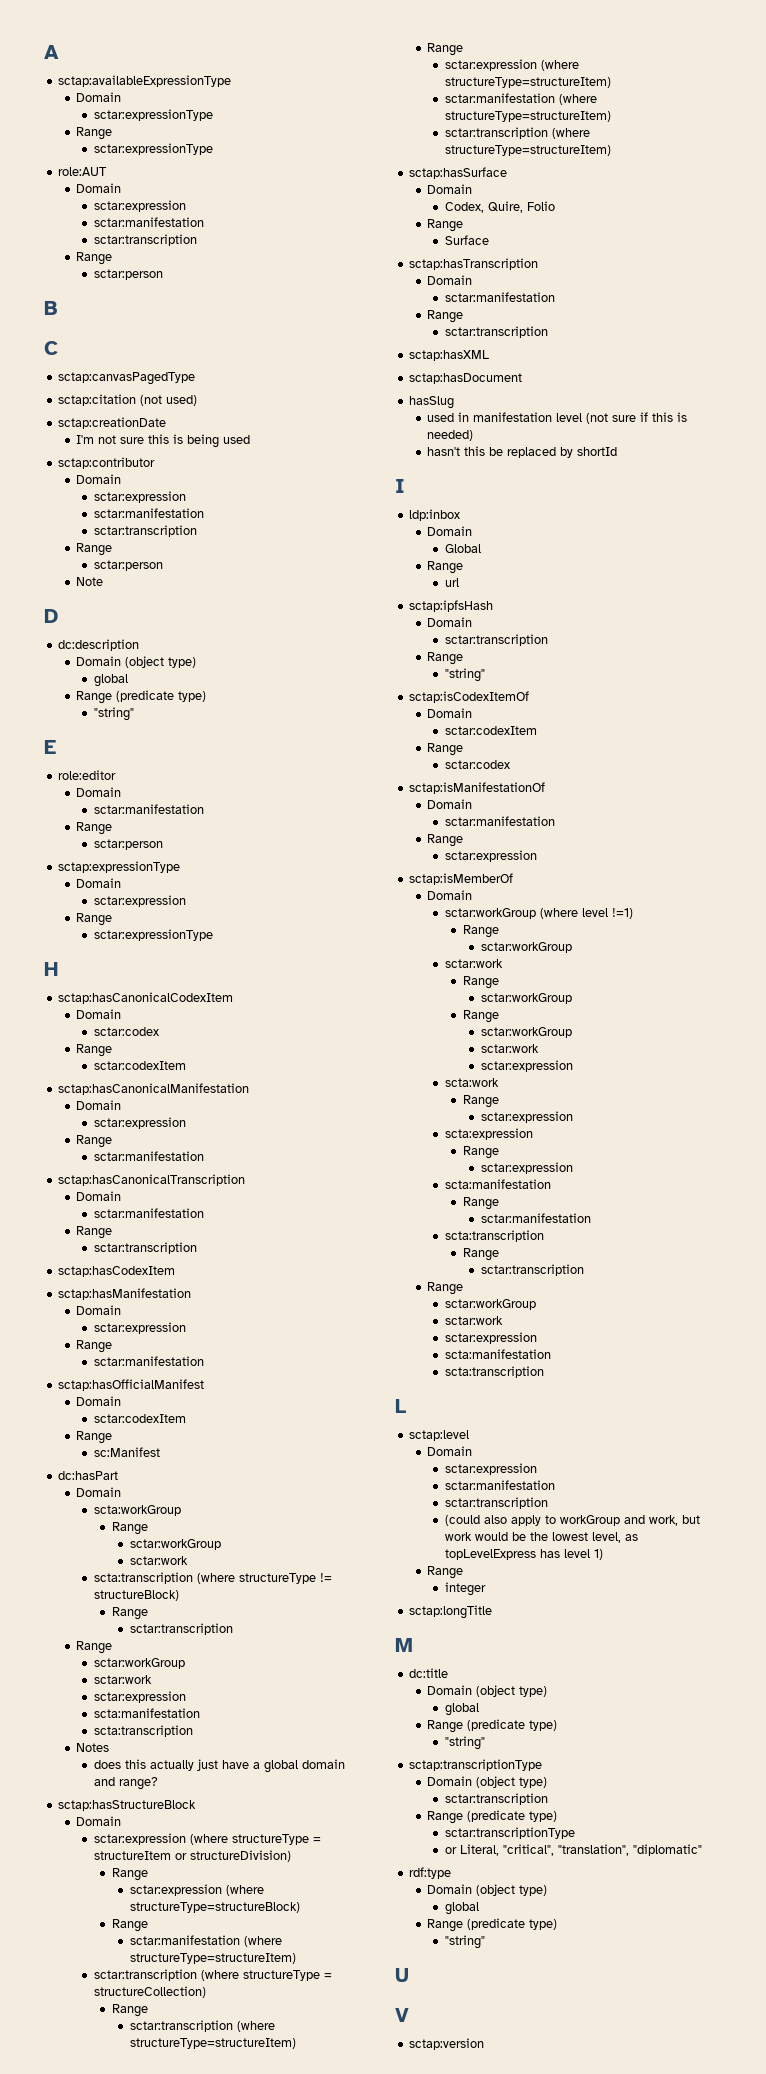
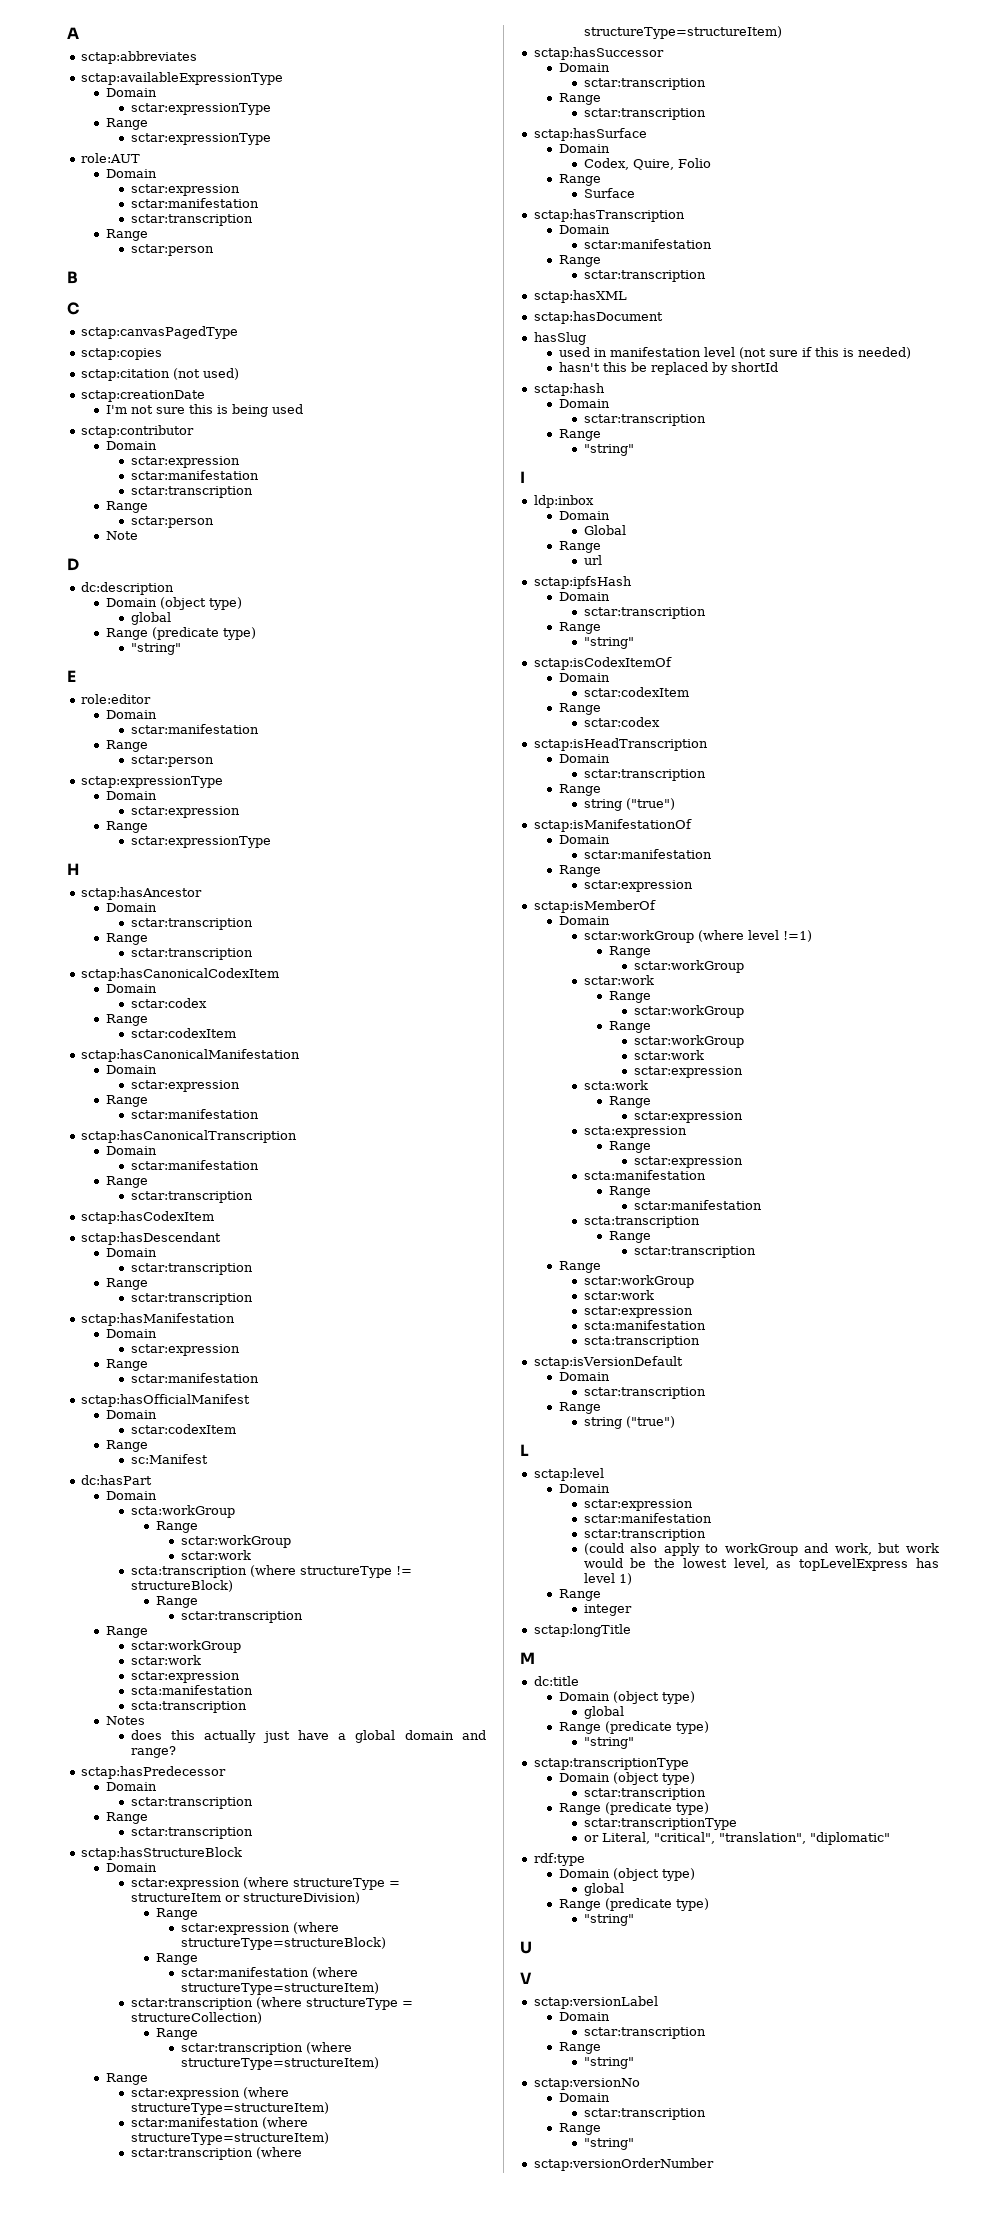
(59, 52) none -> [80,51,197,64] // sctap:abbreviates
(196, 378) none -> [80,348,162,360] // sctap:copies
(58, 969) none -> [80,887,202,900] [105,903,157,912] [130,918,253,930] [105,933,148,945] [130,948,253,960] // sctap:hasAncestor // Domain // sctar:transcription // Range // sctar:transcription
(176, 1271) none -> [80,1232,221,1245] [105,1248,157,1257] [130,1263,253,1275] [105,1278,148,1290] [130,1293,253,1305] // sctap:hasDescendant // Domain // sctar:transcription // Range // sctar:transcription
(159, 1783) none -> [80,1766,226,1779] [105,1782,157,1791] [130,1797,253,1809] [105,1812,148,1824] [130,1827,253,1839] // sctap:hasPredecessor // Domain // sctar:transcription // Range // sctar:transcription
(612, 150) none -> [533,47,664,60] [558,63,610,72] [583,78,706,90] [558,93,601,105] [583,108,706,120] // sctap:hasSuccessor // Domain // sctar:transcription // Range // sctar:transcription
(618, 451) none -> [533,383,605,396] [558,399,610,408] [583,414,706,426] [558,429,601,441] [583,444,634,456] // sctap:hash // Domain // sctar:transcription // Range // "string"
(511, 764) none -> [533,738,708,751] [558,754,610,763] [583,769,706,781] [558,784,601,796] [583,798,675,811] // sctap:isHeadTranscription // Domain // sctar:transcription // Range // string ("true")
(545, 1372) none -> [533,1356,683,1369] [558,1372,610,1381] [583,1387,706,1399] [558,1402,601,1414] [583,1416,675,1429] // sctap:isVersionDefault // Domain // sctar:transcription // Range // string ("true")
[409,2038,485,2050] sctap:version -> [533,1996,658,2009] [558,2012,610,2021] [583,2027,706,2039] [558,2042,601,2054] [583,2057,634,2069] [533,2078,640,2090] [558,2093,610,2102] [583,2108,706,2120] [558,2123,601,2135] [583,2138,634,2150] [533,2158,714,2171] sctap:versionLabel // Domain // sctar:transcription // Range // "string" // sctap:versionNo // Domain // sctar:transcription // Range // "string" // sctap:versionOrderNumber

